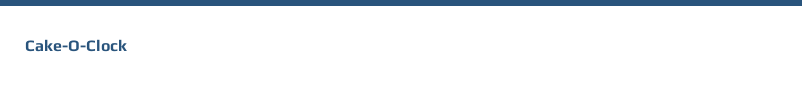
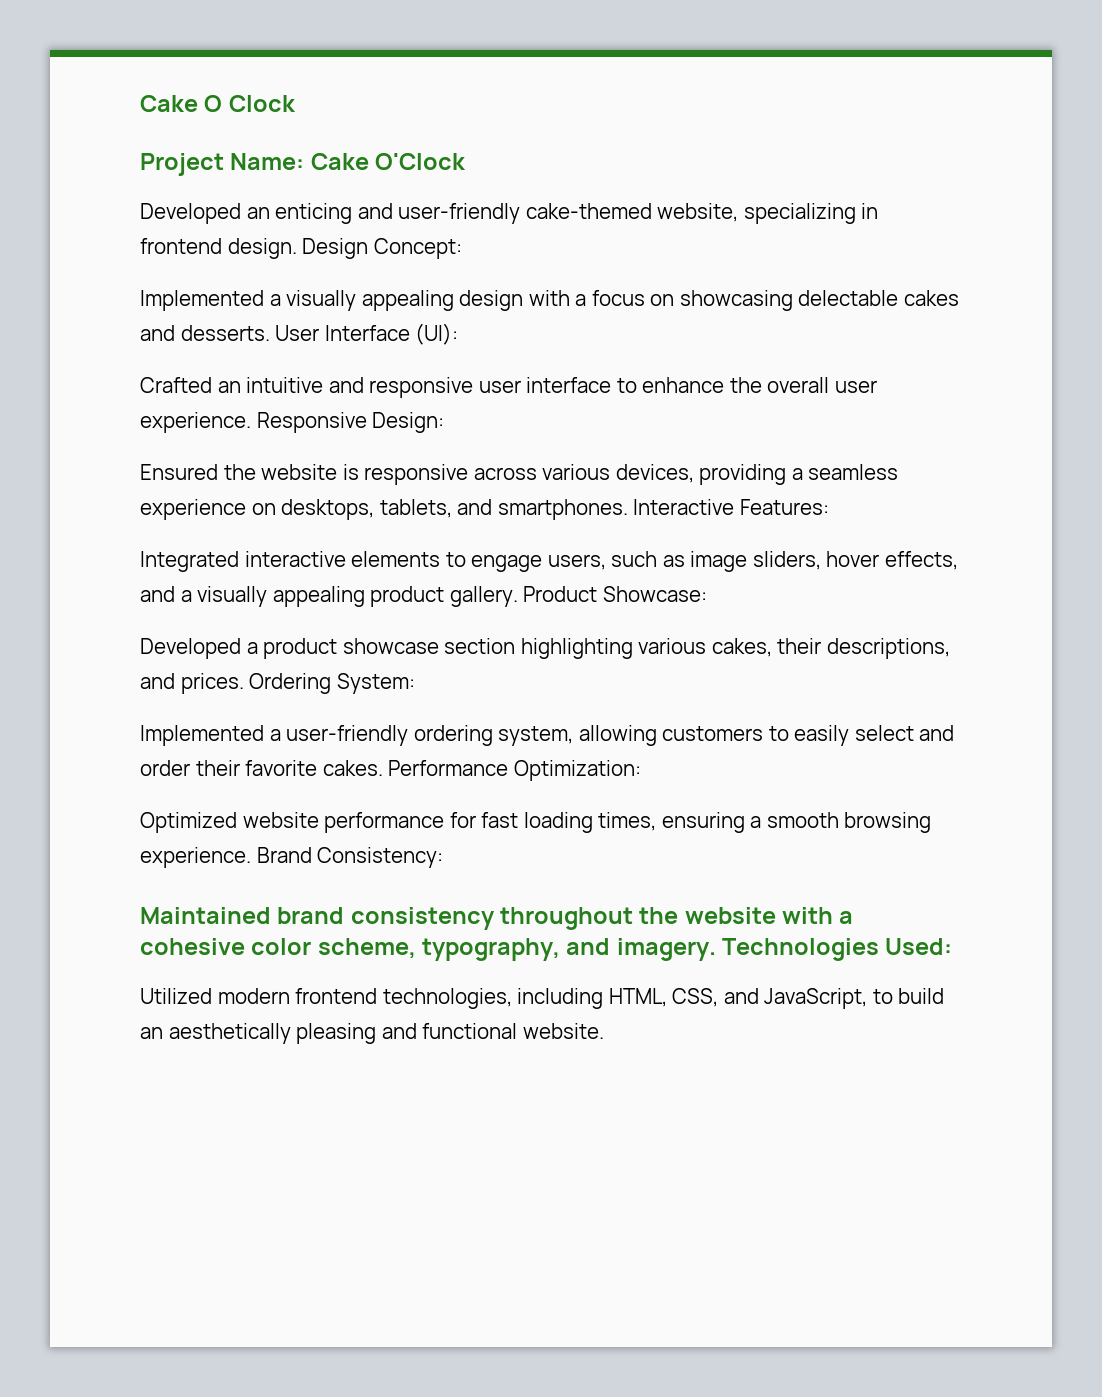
[25,39,127,52] Cake-O-Clock -> [140,95,296,112] [140,153,467,176] [140,203,879,224] [140,238,462,259] [140,290,959,311] [140,323,459,345] [140,377,877,398] [140,412,445,433] [140,464,899,485] [140,499,829,520] [140,551,958,572] [140,586,707,607] [140,638,950,659] [140,673,415,694] [140,725,955,746] [140,760,641,781] [140,812,932,833] [140,847,444,868] [140,907,854,930] [140,938,953,961] [140,988,945,1009] [140,1023,604,1044] Cake O Clock // Project Name: Cake O'Clock // Developed an enticing and user-friendly cake-themed website, specializing in frontend design. Design Concept: // Implemented a visually appealing design with a focus on showcasing delectable cakes and desserts. User Interface (UI): // Crafted an intuitive and responsive user interface to enhance the overall user experience. Responsive Design: // Ensured the website is responsive across various devices, providing a seamless experience on desktops, tablets, and smartphones. Interactive Features: // Integrated interactive elements to engage users, such as image sliders, hover effects, and a visually appealing product gallery. Product Showcase: // Developed a product showcase section highlighting various cakes, their descriptions, and prices. Ordering System: // Implemented a user-friendly ordering system, allowing customers to easily select and order their favorite cakes. Performance Optimization: // Optimized website performance for fast loading times, ensuring a smooth browsing experience. Brand Consistency: // Maintained brand consistency throughout the website with a cohesive color scheme, typography, and imagery. Technologies Used: // Utilized modern frontend technologies, including HTML, CSS, and JavaScript, to build an aesthetically pleasing and functional website.

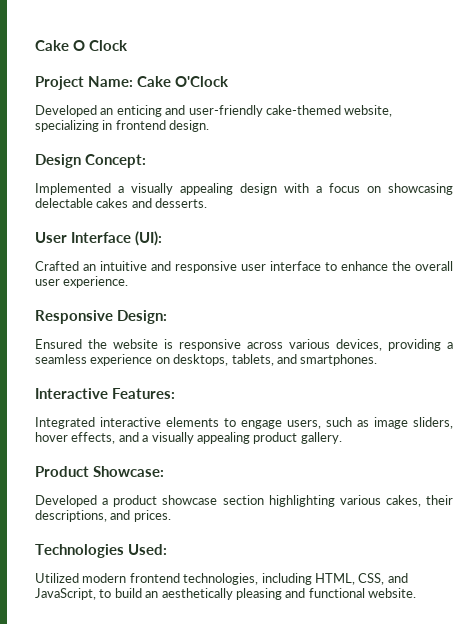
(297, 248) none -> (210, 126) //
(270, 333) none -> (208, 203) //
(251, 422) none -> (129, 282) //
(628, 509) none -> (378, 360) //
(518, 596) none -> (342, 438) //
[249,673,415,694] [140,725,955,746] [140,760,641,781] [140,812,932,833] [140,847,444,868] [140,907,854,930] [140,938,716,961] Ordering System: // Implemented a user-friendly ordering system, allowing customers to easily select and order their favorite cakes. Performance Optimization: // Optimized website performance for fast loading times, ensuring a smooth browsing experience. Brand Consistency: // Maintained brand consistency throughout the website with a cohesive color scheme, typography, and imagery. -> (171, 516) //

